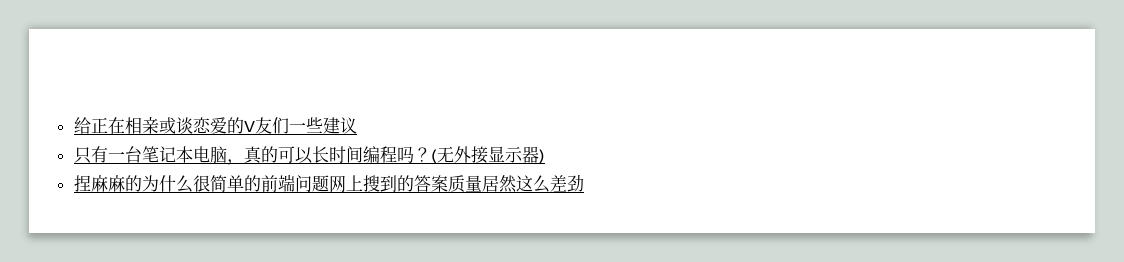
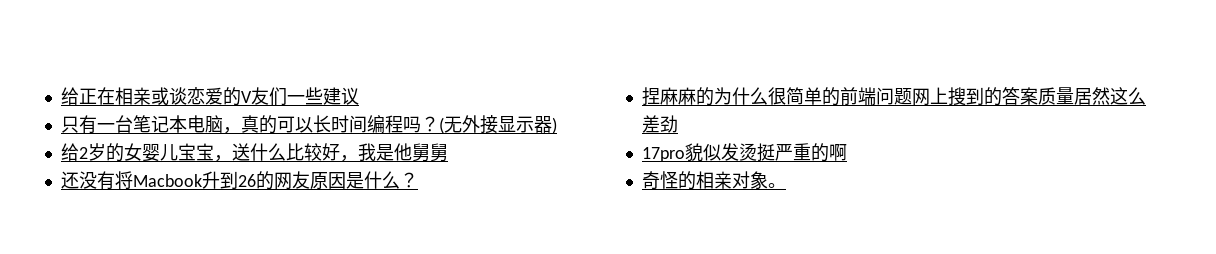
(545, 156) none -> [60,143,448,162] [60,171,418,190] // 给2岁的女婴儿宝宝，送什么比较好，我是他舅舅 // 还没有将Macbook升到26的网友原因是什么？
(584, 183) none -> [641,143,847,162] [641,171,786,190] // 17pro貌似发烫挺严重的啊 // 奇怪的相亲对象。

